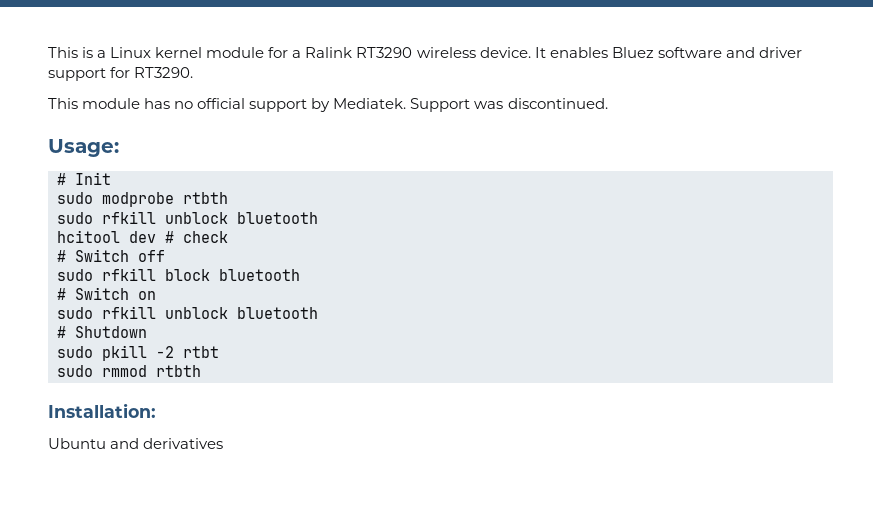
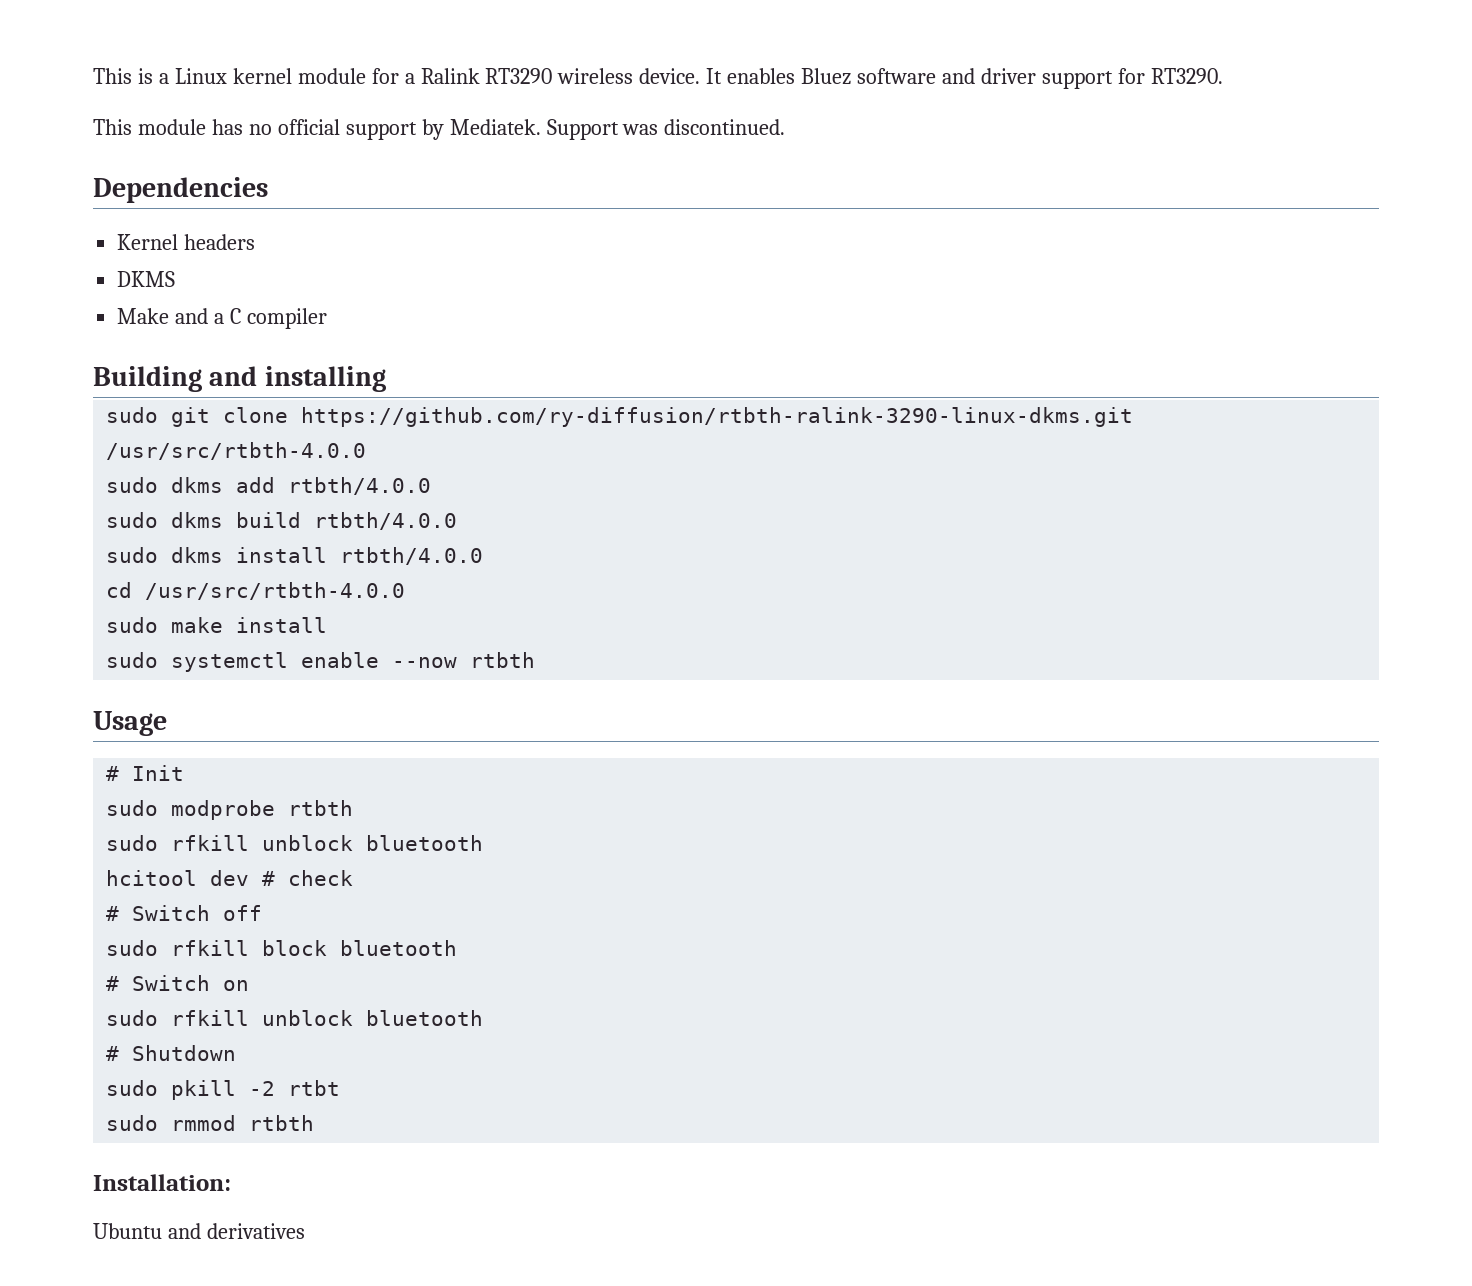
[48,139,119,157] Usage: -> [93,177,268,203] [117,234,256,250] [117,271,176,287] [117,308,327,329] [93,366,386,392] [106,407,1134,427] [106,442,367,460] [106,477,432,495] [106,512,458,530] [106,547,484,565] [106,582,406,600] [106,617,328,633] [106,652,536,672] [93,711,167,736] Dependencies // Kernel headers // DKMS // Make and a C compiler // Building and installing // sudo git clone https://github.com/ry-diffusion/rtbth-ralink-3290-linux-dkms.git /usr/src/rtbth-4.0.0 // sudo dkms add rtbth/4.0.0 // sudo dkms build rtbth/4.0.0 // sudo dkms install rtbth/4.0.0 // cd /usr/src/rtbth-4.0.0 // sudo make install // sudo systemctl enable --now rtbth // Usage

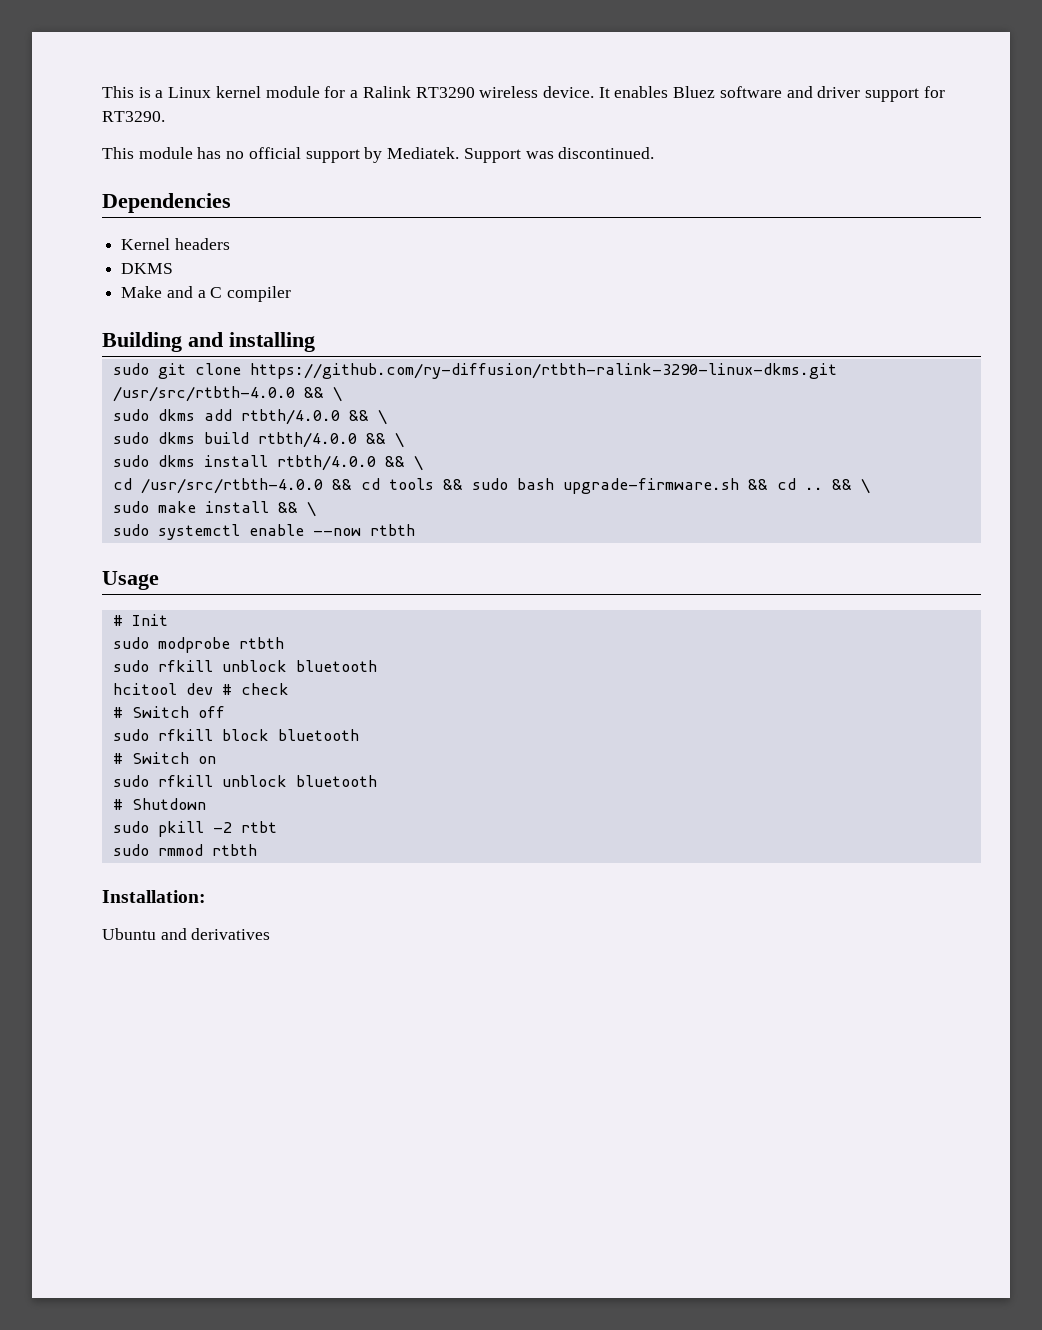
(367, 451) none -> [303,386,342,402] && \
(432, 486) none -> [348,409,387,425] && \
(458, 521) none -> [365,432,404,448] && \
(484, 556) none -> [384,455,423,471] && \
(406, 591) none -> [331,478,870,494] && cd tools && sudo bash upgrade-firmware.sh && cd .. && \
(328, 625) none -> [277,501,316,517] && \

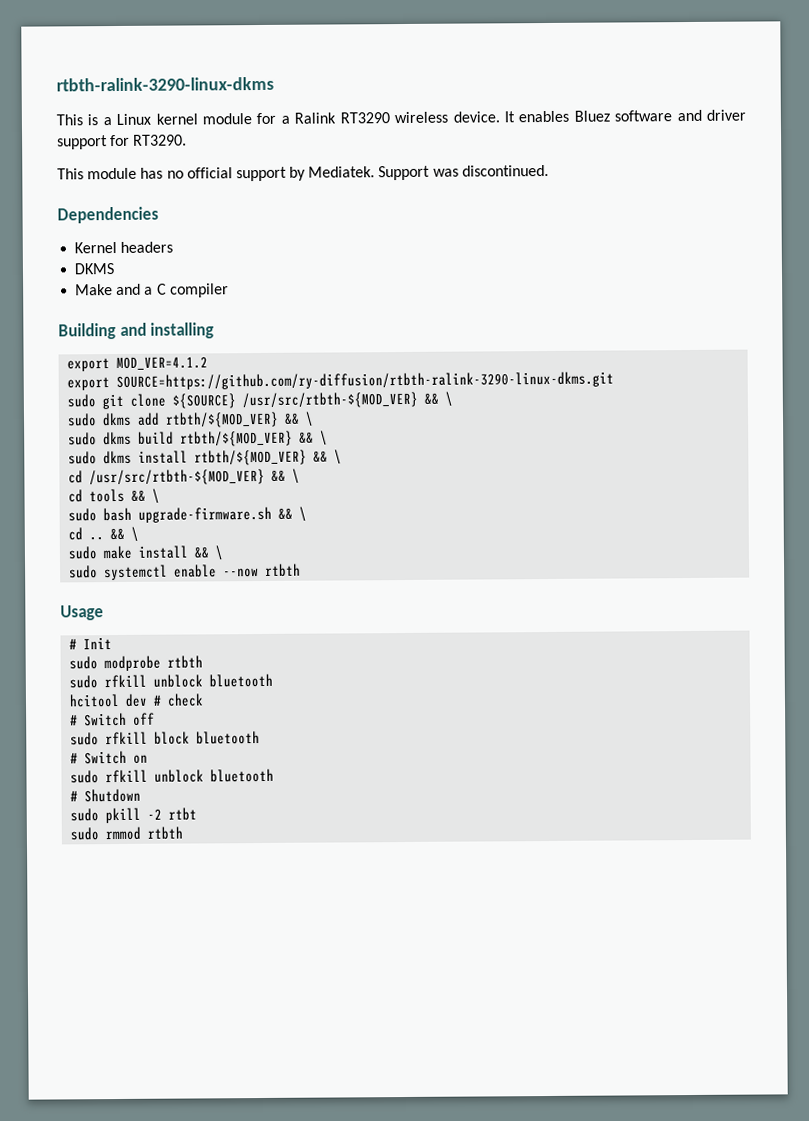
(102, 92) none -> [56,76,274,92] rtbth-ralink-3290-linux-dkms //
(315, 342) none -> [67,356,209,372] [67,371,615,391] // export MOD_VER=4.1.2 // export SOURCE=https://github.com/ry-diffusion/rtbth-ralink-3290-linux-dkms.git
[249,363,837,379] [112,386,295,402] https://github.com/ry-diffusion/rtbth-ralink-3290-linux-dkms.git /usr/src/rtbth-4.0.0 -> [172,391,419,409] ${SOURCE} /usr/src/rtbth-${MOD_VER}
[240,409,340,425] rtbth/4.0.0 -> [165,411,280,428] rtbth/${MOD_VER}
[257,432,357,448] rtbth/4.0.0 -> [180,430,294,447] rtbth/${MOD_VER}
[276,455,423,471] [112,478,352,494] rtbth/4.0.0 && \ // cd /usr/src/rtbth-4.0.0 && -> [194,449,343,466] [68,468,301,486] rtbth/${MOD_VER} && \ // cd /usr/src/rtbth-${MOD_VER} && \ //
(463, 484) none -> [152,488,161,504] \ //
(768, 484) none -> [299,506,308,522] \ //
[102,890,206,903] [102,928,271,940] // Installation: // Ubuntu and derivatives -> (184, 833) none

